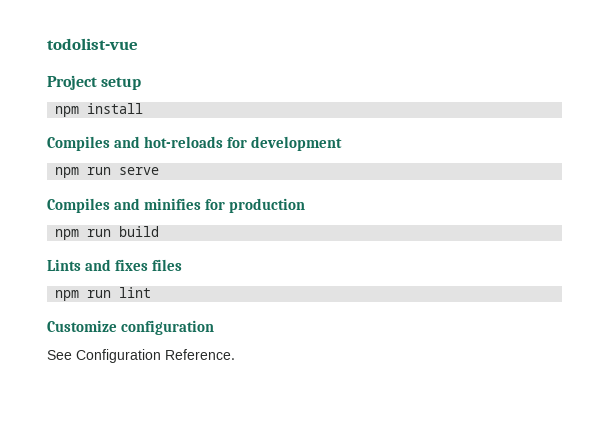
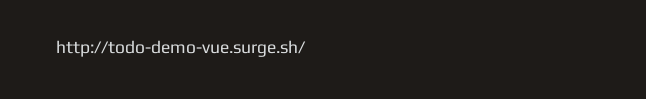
[47,38,138,50] [47,75,142,90] [55,103,144,117] [47,136,343,151] [55,167,160,178] [47,198,306,213] [55,226,160,240] [47,259,183,271] [55,287,152,301] [47,320,215,335] [47,349,235,363] todolist-vue // Project setup // npm install // Compiles and hot-reloads for development // npm run serve // Compiles and minifies for production // npm run build // Lints and fixes files // npm run lint // Customize configuration // See Configuration Reference. -> [56,40,306,57] http://todo-demo-vue.surge.sh/

